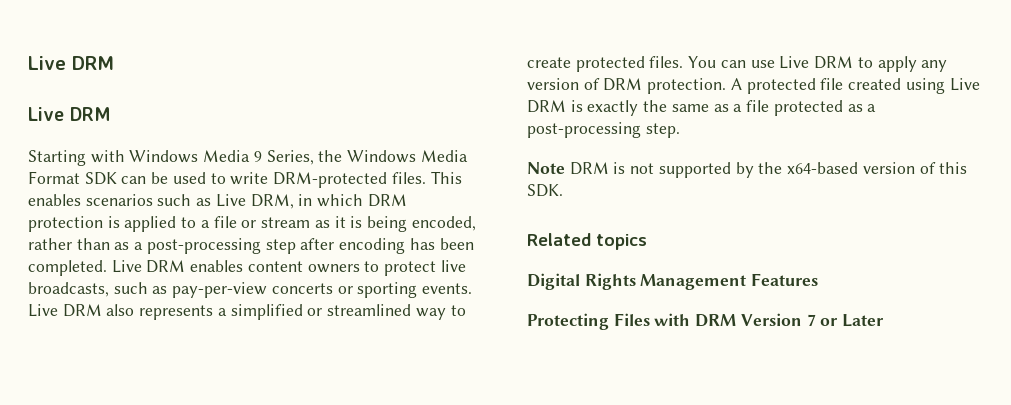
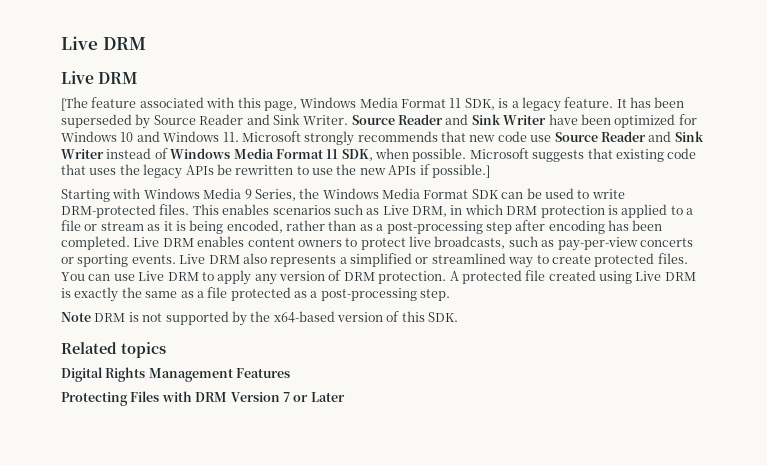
(111, 114) none -> [61,97,685,112] [61,114,697,129] [61,131,704,146] [61,148,697,162] [61,164,490,179] // [The feature associated with this page, Windows Media Format 11 SDK, is a legacy feature. It has been superseded by Source Reader and Sink Writer. Source Reader and Sink Writer have been optimized for Windows 10 and Windows 11. Microsoft strongly recommends that new code use Source Reader and Sink Writer instead of Windows Media Format 11 SDK, when possible. Microsoft suggests that existing code that uses the legacy APIs be rewritten to use the new APIs if possible.]

